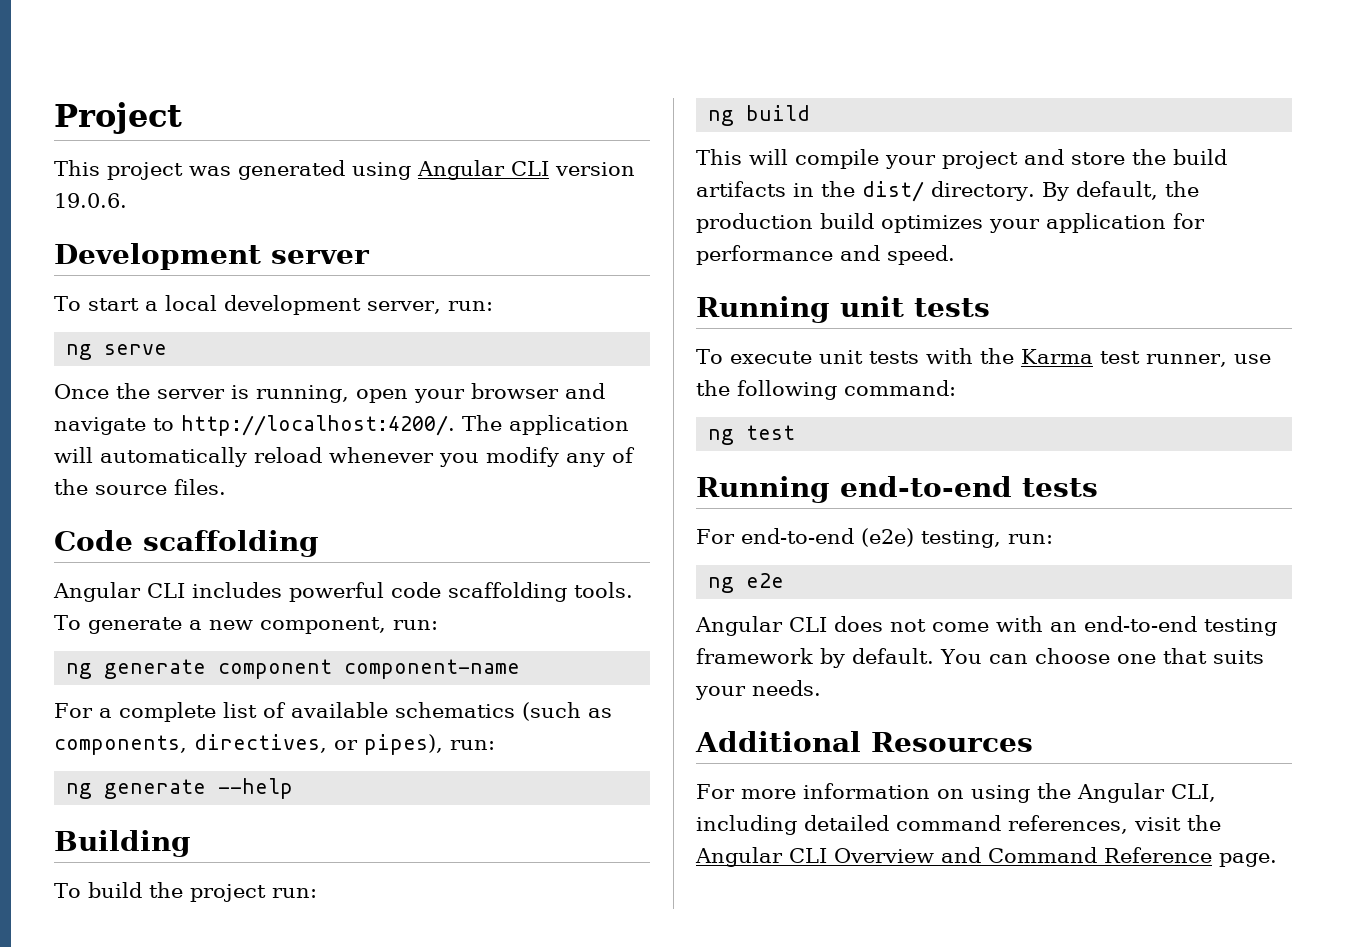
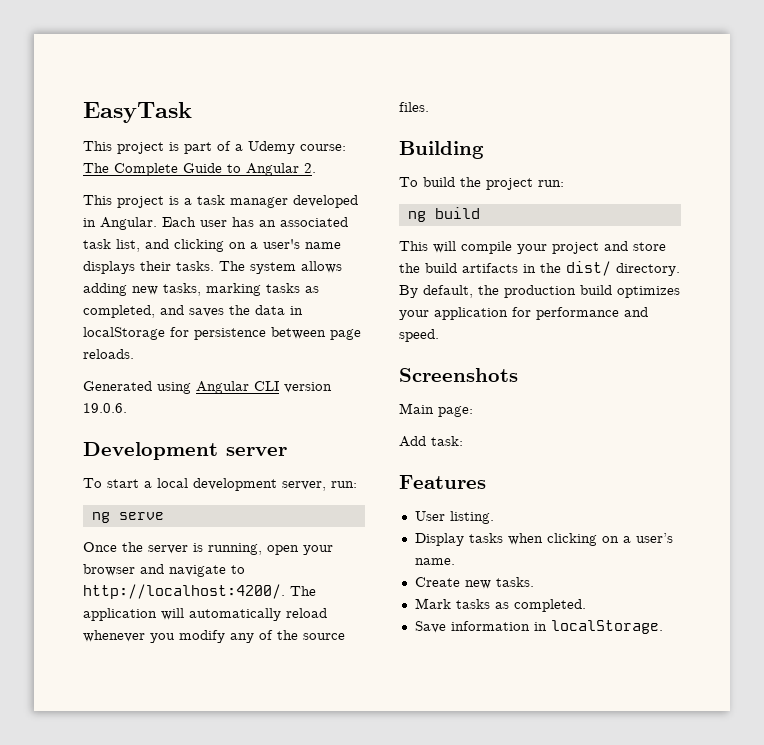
[54,102,182,134] [54,160,345,180] Project // This project was generated -> [83,102,192,123] [83,141,346,154] [83,163,316,176] [83,195,358,208] [83,217,348,230] [83,239,341,252] [83,261,342,274] [83,283,319,296] [83,305,303,318] [83,327,361,340] [83,349,134,359] [83,381,152,391] EasyTask // This project is part of a Udemy course: The Complete Guide to Angular 2. // This project is a task manager developed in Angular. Each user has an associated task list, and clicking on a user's name displays their tasks. The system allows adding new tasks, marking tasks as completed, and saves the data in localStorage for persistence between page reloads. // Generated
[54,530,319,557] [53,582,633,602] [54,615,438,634] [66,659,521,679] [54,702,612,722] [54,734,495,755] [66,778,294,799] // Code scaffolding // Angular CLI includes powerful code scaffolding tools. To generate a new component, run: // ng generate component component-name // For a complete list of available schematics (such as components, directives, or pipes), run: // ng generate --help -> (429, 107) none
[696,296,990,323] [696,348,1271,367] [696,380,956,400] [708,425,796,445] [696,476,1098,503] [696,528,1053,548] [708,573,785,593] [695,616,1277,636] [696,648,1264,668] [695,680,821,700] [695,731,1033,752] [696,783,1216,803] [696,815,1221,835] [695,847,1277,867] Running unit tests // To execute unit tests with the Karma test runner, use the following command: // ng test // Running end-to-end tests // For end-to-end (e2e) testing, run: // ng e2e // Angular CLI does not come with an end-to-end testing framework by default. You can choose one that suits your needs. // Additional Resources // For more information on using the Angular CLI, including detailed command references, visit the Angular CLI Overview and Command Reference page. -> [399,368,518,382] [399,403,473,417] [399,436,463,447] [399,475,486,489] [414,511,494,524] [414,533,673,546] [414,558,455,565] [414,577,534,589] [414,598,586,612] [414,620,663,634] Screenshots // Main page: // Add task: // Features // User listing. // Display tasks when clicking on a user’s name. // Create new tasks. // Mark tasks as completed. // Save information in localStorage.

